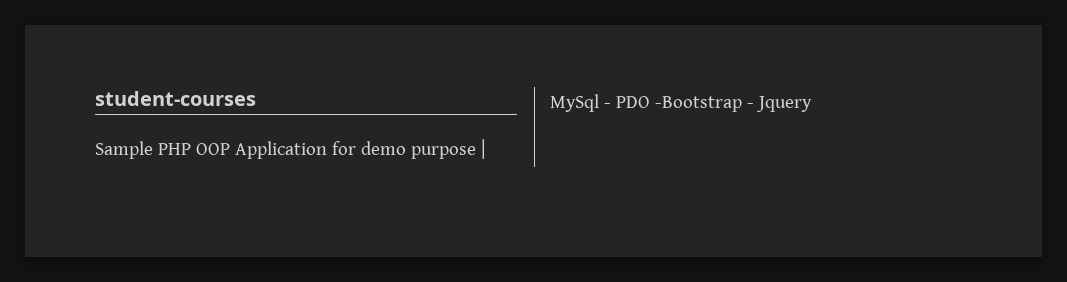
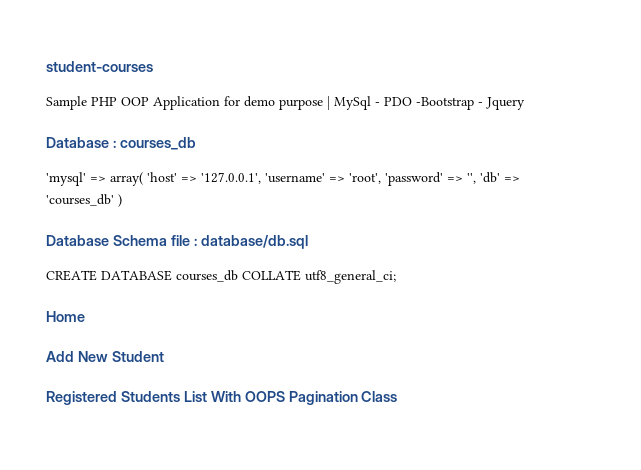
(812, 104) none -> [46,137,196,150] [46,172,520,186] [46,194,122,207] [46,235,308,249] [46,270,396,284] [46,311,85,322] [46,351,164,362] [46,391,398,405] // Database : courses_db // 'mysql' => array( 'host' => '127.0.0.1', 'username' => 'root', 'password' => '', 'db' => 'courses_db' ) // Database Schema file : database/db.sql // CREATE DATABASE courses_db COLLATE utf8_general_ci; // Home // Add New Student // Registered Students List With OOPS Pagination Class

